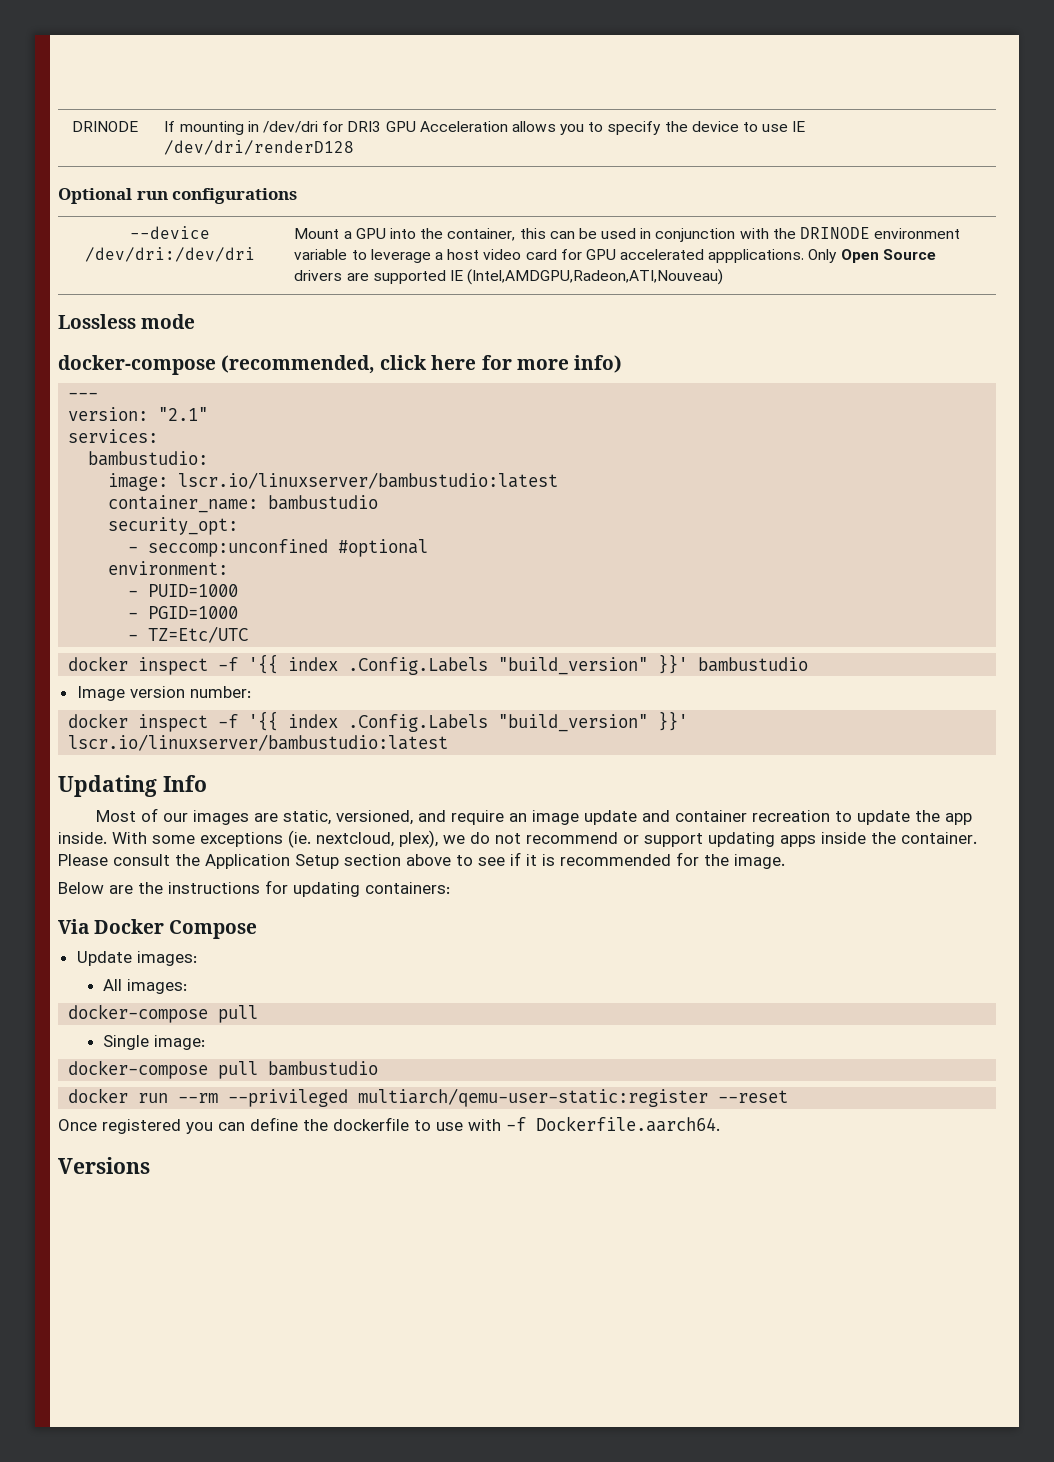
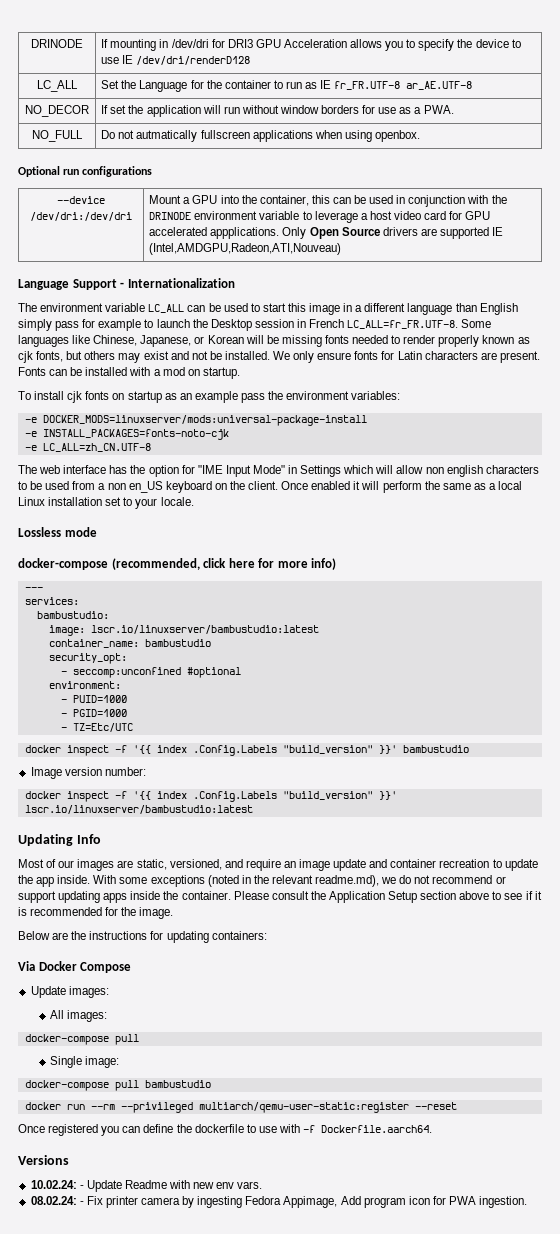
(355, 147) none -> [37,80,78,92] [101,80,473,92] [25,105,89,117] [101,105,454,117] [32,130,83,142] [101,130,420,142] // LC_ALL | Set the Language for the container to run as IE fr_FR.UTF-8 ar_AE.UTF-8 // NO_DECOR | If set the application will run without window borders for use as a PWA. // NO_FULL | Do not autmatically fullscreen applications when using openbox.
(724, 277) none -> [18,278,235,290] [18,303,518,315] [18,319,492,331] [18,335,530,347] [18,351,540,363] [18,367,240,379] [18,391,401,403] [24,415,367,426] [24,429,229,440] [24,443,151,452] [18,465,539,477] [18,481,523,493] [18,497,194,509] // Language Support - Internationalization // The environment variable LC_ALL can be used to start this image in a different language than English simply pass for example to launch the Desktop session in French LC_ALL=fr_FR.UTF-8. Some languages like Chinese, Japanese, or Korean will be missing fonts needed to render properly known as cjk fonts, but others may exist and not be installed. We only ensure fonts for Latin characters are present. Fonts can be installed with a mod on startup. // To install cjk fonts on startup as an example pass the environment variables: // -e DOCKER_MODS=linuxserver/mods:universal-package-install // -e INSTALL_PACKAGES=fonts-noto-cjk // -e LC_ALL=zh_CN.UTF-8 // The web interface has the option for "IME Input Mode" in Settings which will allow non english characters to be used from a non en_US keyboard on the client. Once enabled it will perform the same as a local Linux installation set to your locale.
[68,407,209,421] // version: "2.1" -> (43, 589) none
[288,830,438,848] (ie. nextcloud, plex), -> [207,875,380,887] (noted in the relevant readme.md),
(150, 1165) none -> [30,1180,263,1192] [30,1196,528,1208] // 10.02.24: - Update Readme with new env vars. // 08.02.24: - Fix printer camera by ingesting Fedora Appimage, Add program icon for PWA ingestion.

